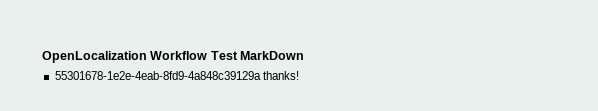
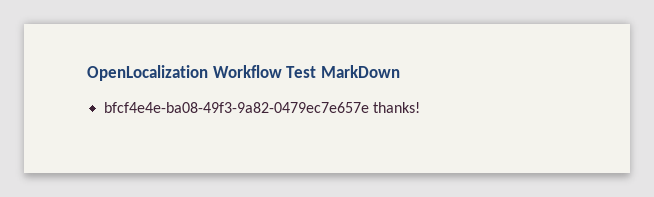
[54,71,261,80] 55301678-1e2e-4eab-8fd9-4a848c39129a -> [104,102,370,113] bfcf4e4e-ba08-49f3-9a82-0479ec7e657e

